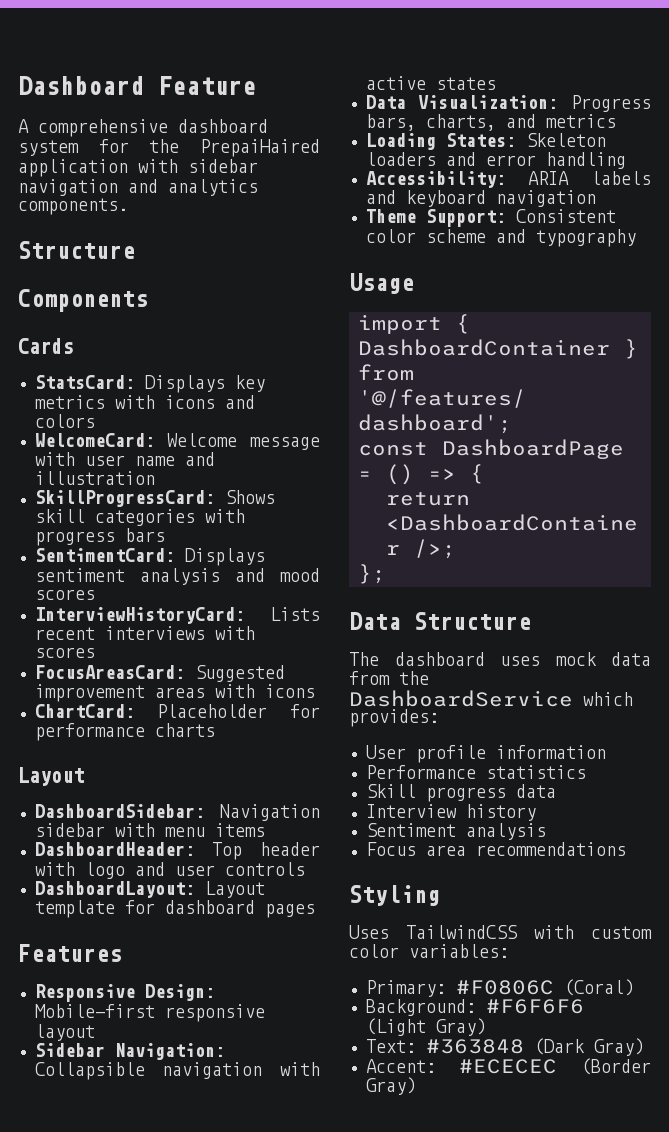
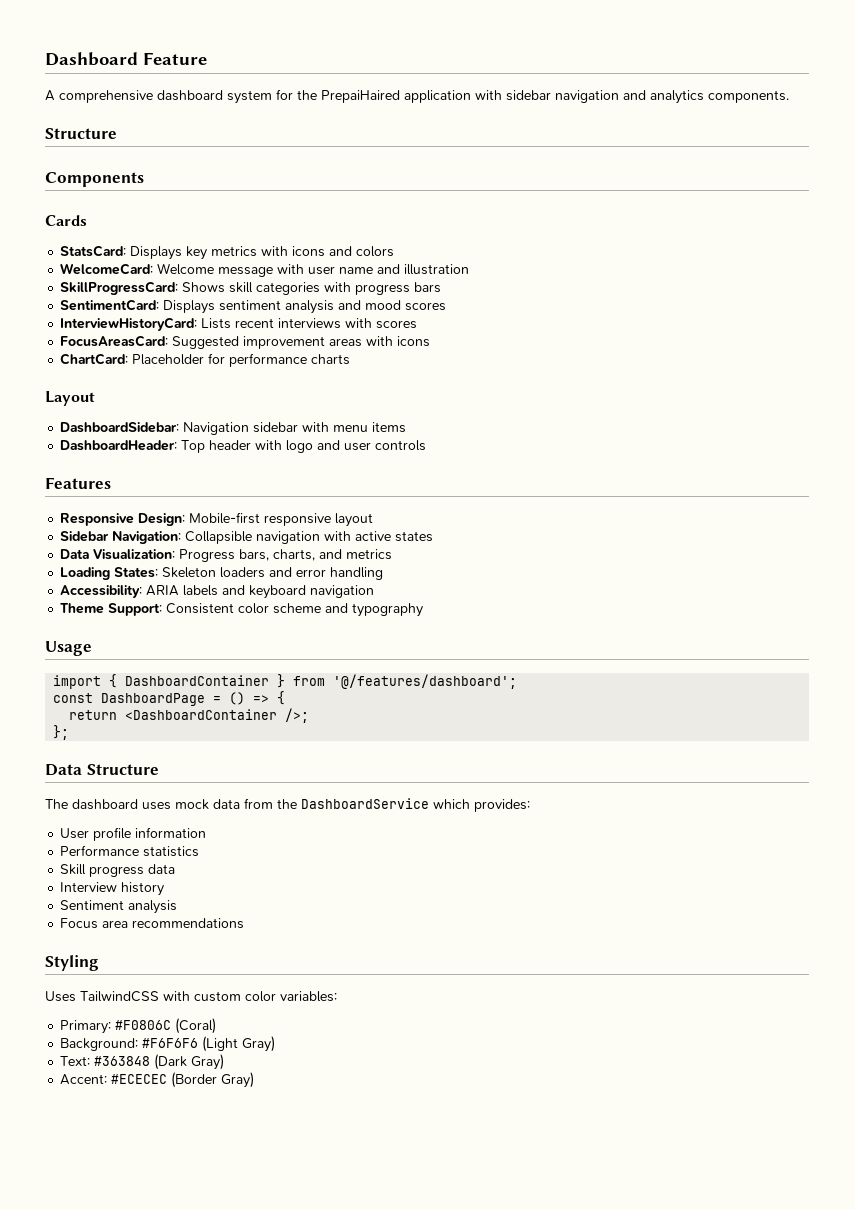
[34,881,265,898] [34,900,315,918] // DashboardLayout: Layout template for dashboard pages -> (427, 445) none

